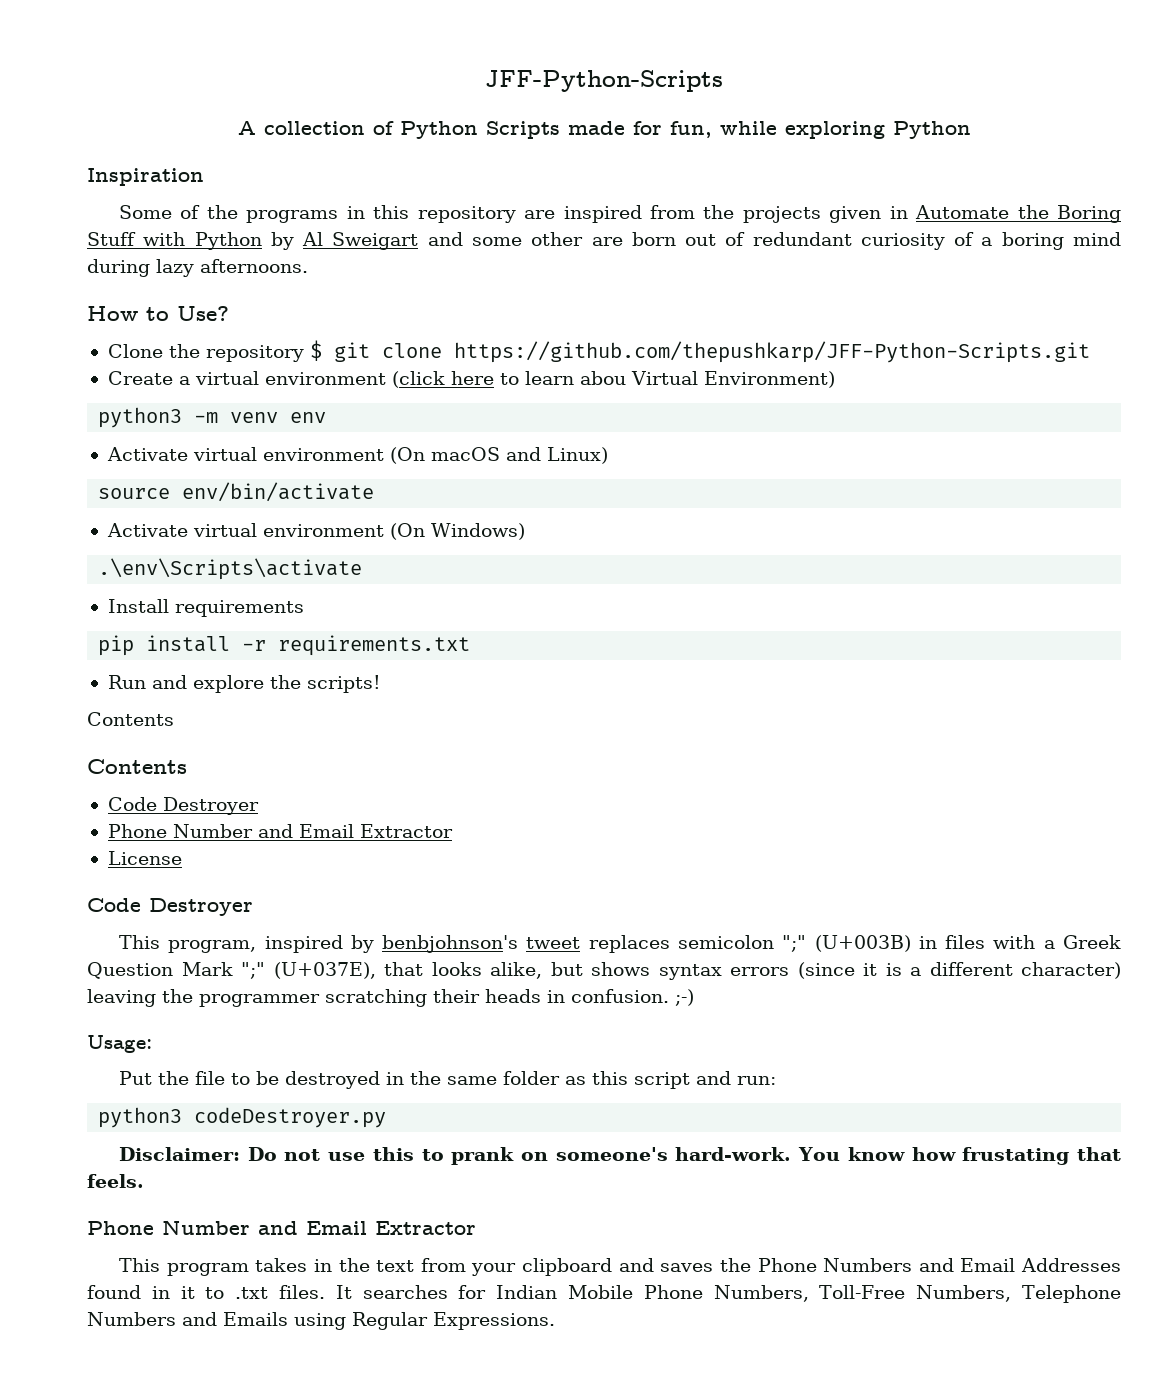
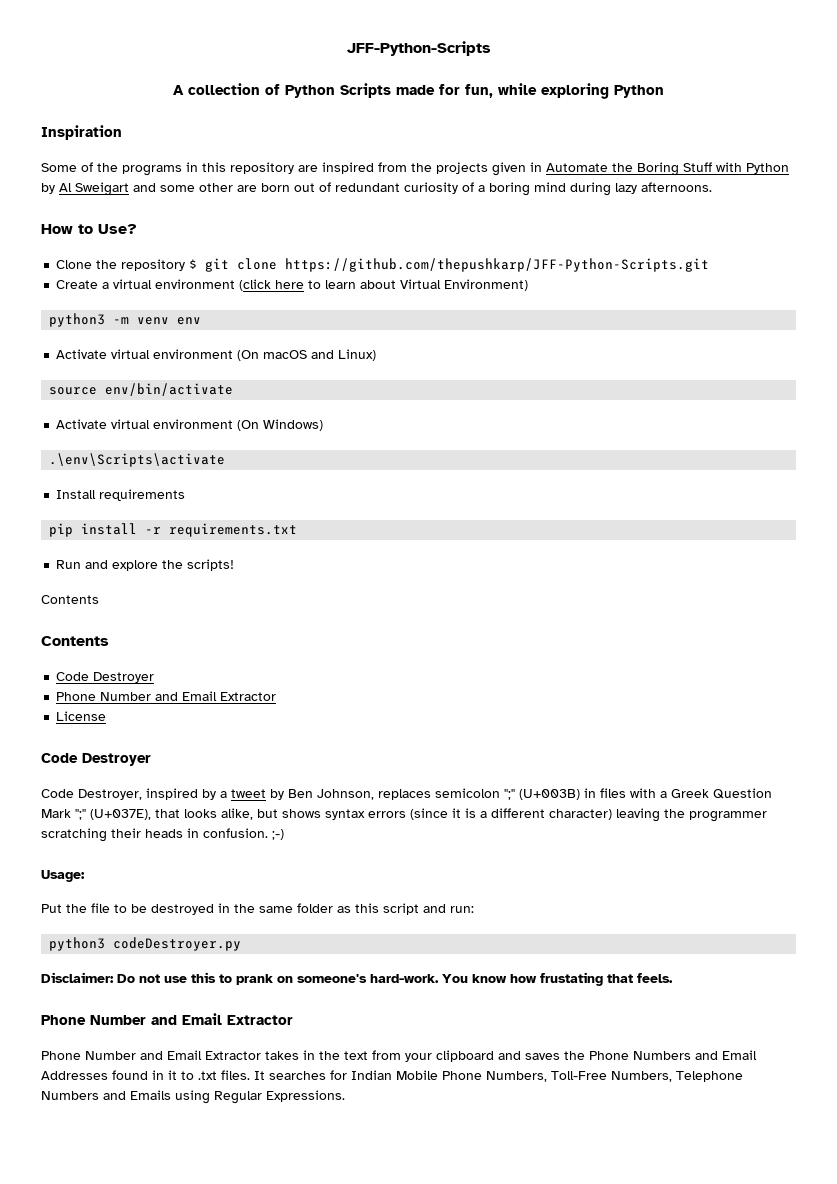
[579,371,626,385] abou -> [360,280,397,289] about
[119,935,581,953] This program, inspired by benbjohnson's tweet -> [41,788,374,800] Code Destroyer, inspired by a tweet by Ben Johnson,
[119,1258,249,1276] This program -> [41,1050,261,1060] Phone Number and Email Extractor

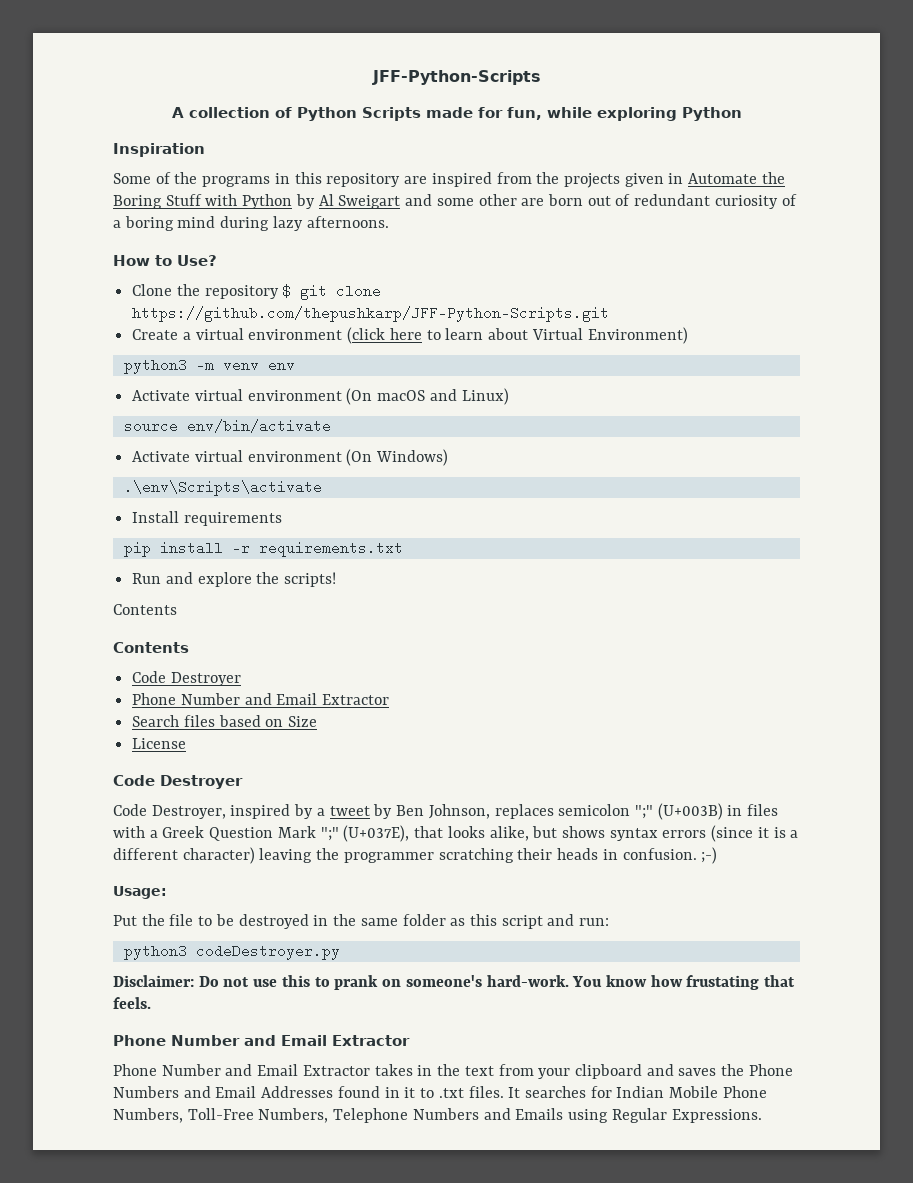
(277, 696) none -> [132,715,318,727] // Search files based on Size

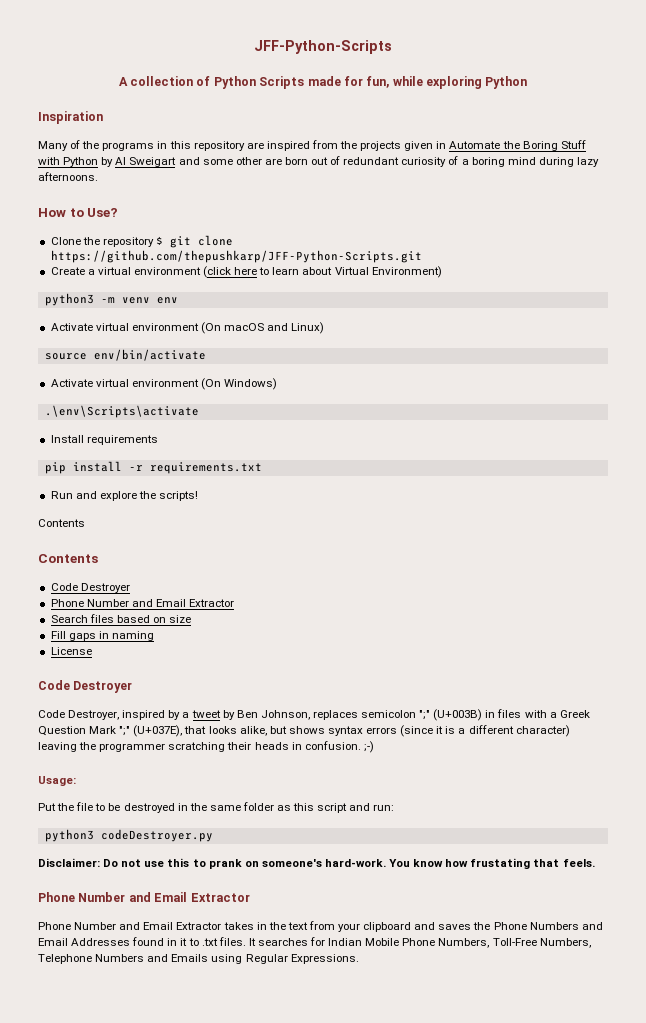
[113,173,151,184] Some -> [38,141,68,151] Many
[288,716,318,727] Size -> [169,615,192,623] [50,631,154,641] size // Fill gaps in naming

